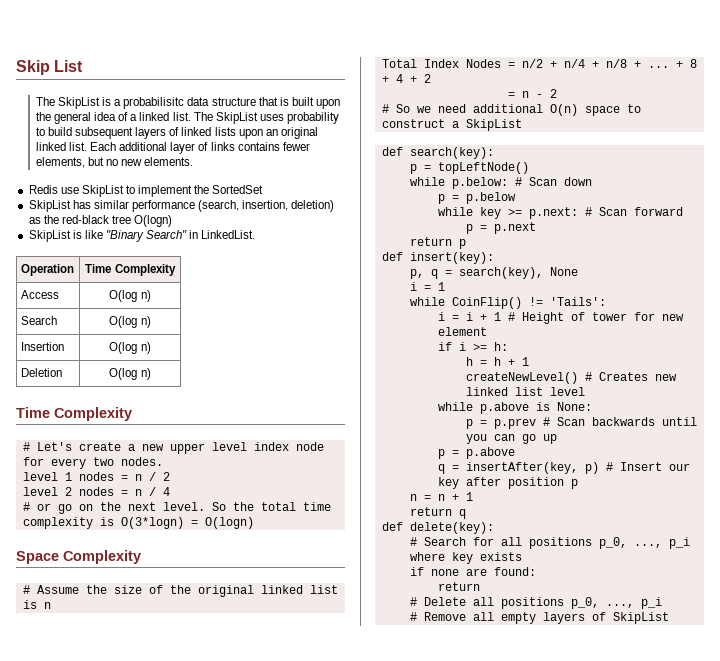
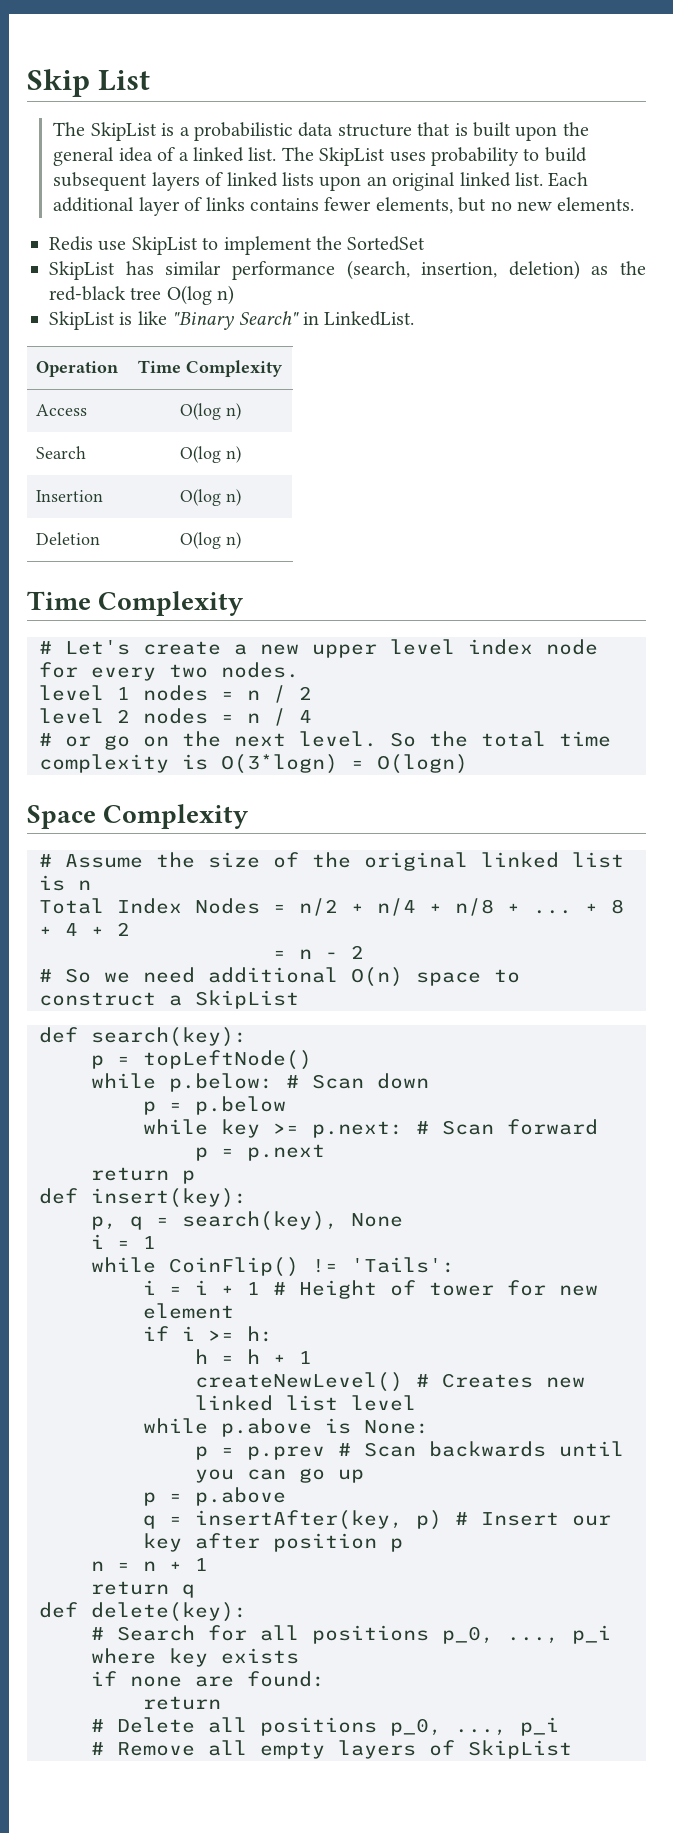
[123,97,185,109] probabilisitc -> [193,122,293,141] probabilistic
[134,215,173,227] O(logn) -> [166,285,235,305] O(log n)

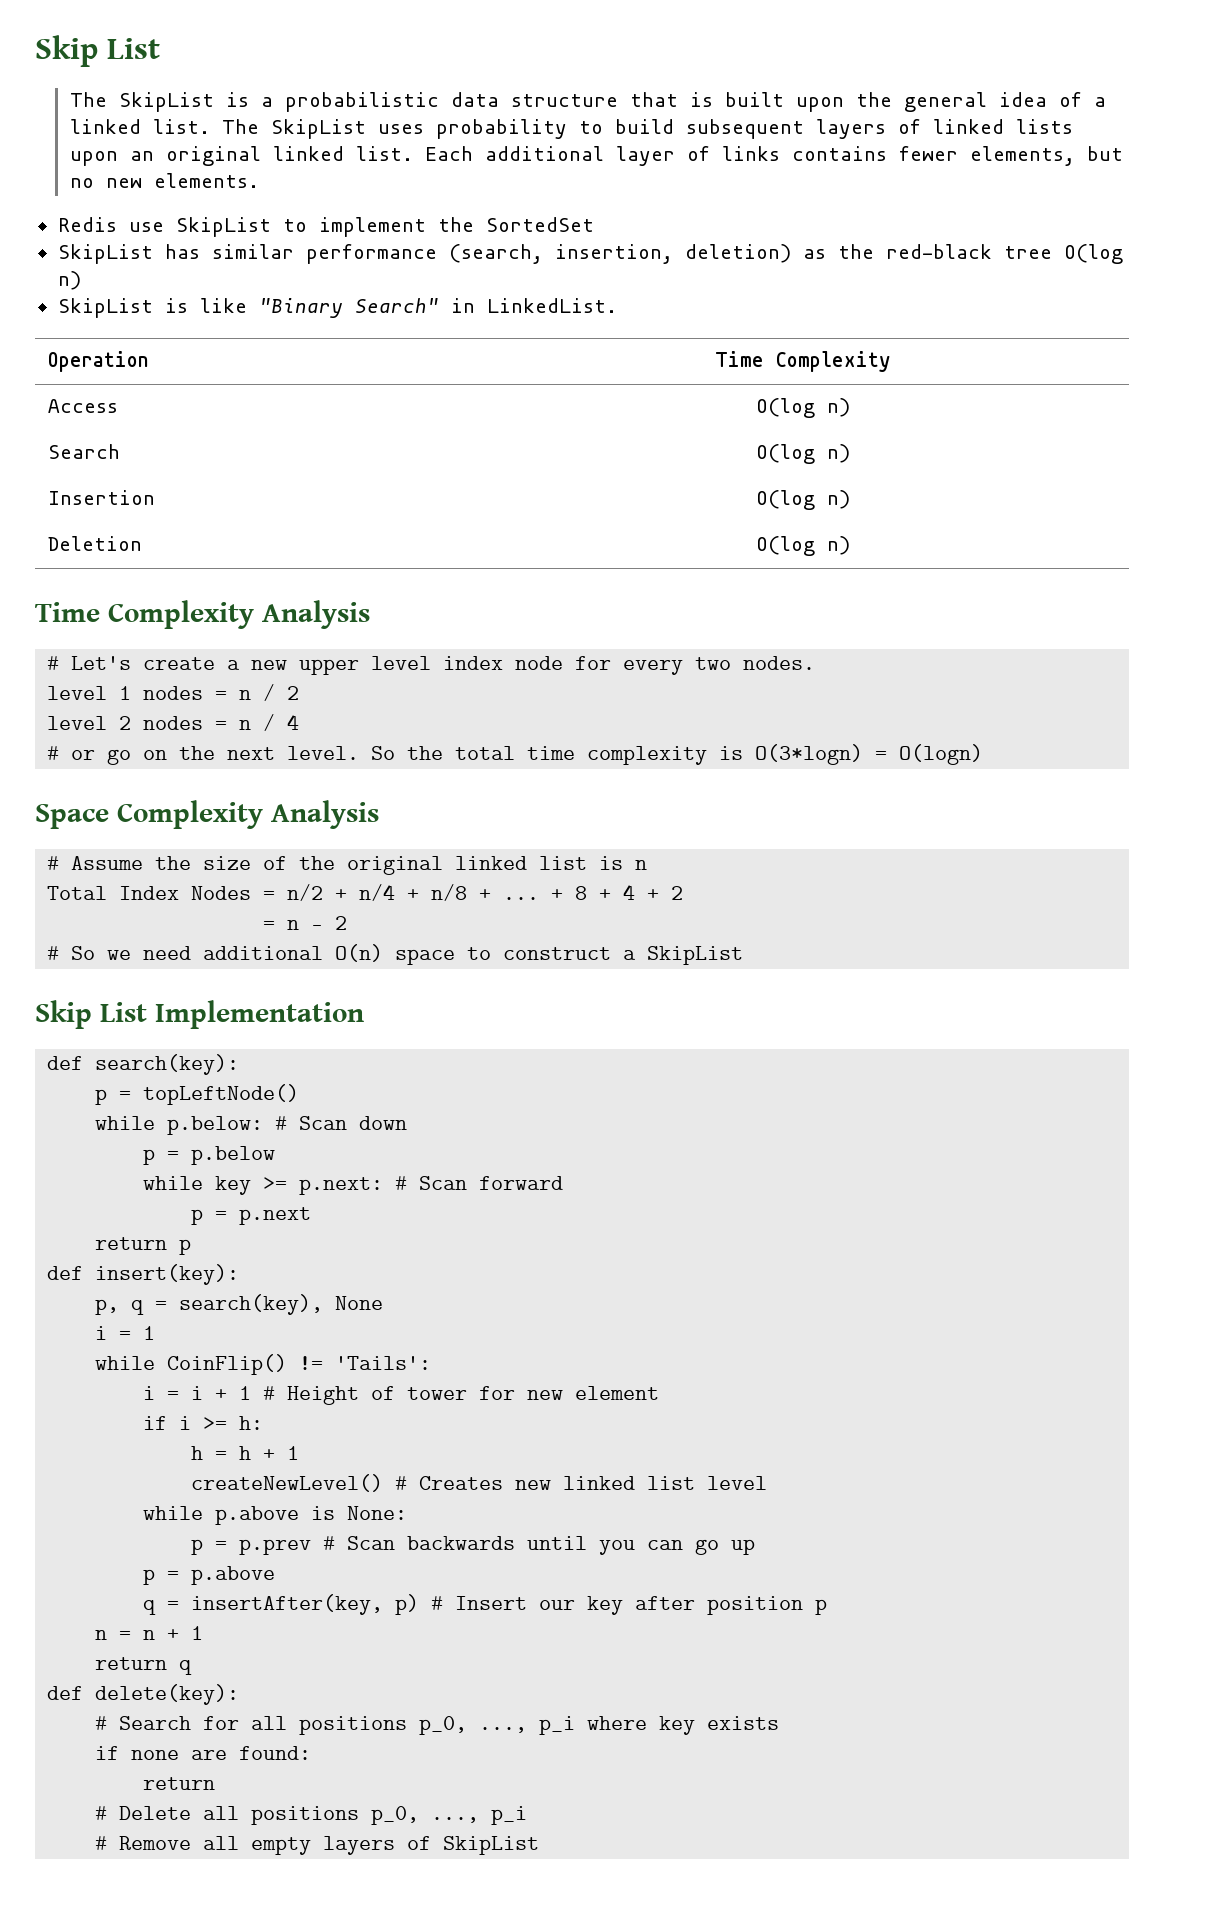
(244, 603) none -> [262,600,370,629] Analysis
(249, 816) none -> [271,800,379,829] Analysis
(299, 999) none -> [35,1000,364,1029] // Skip List Implementation

